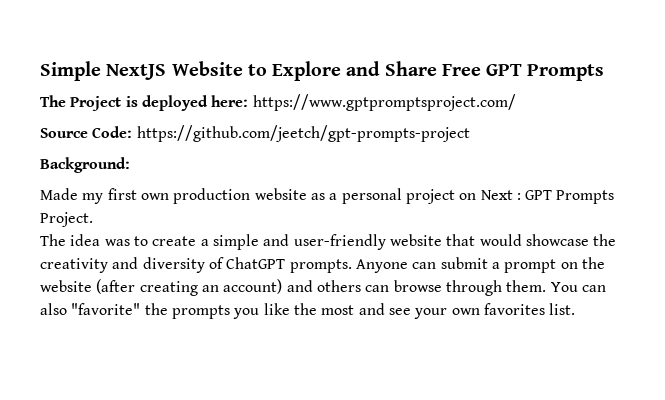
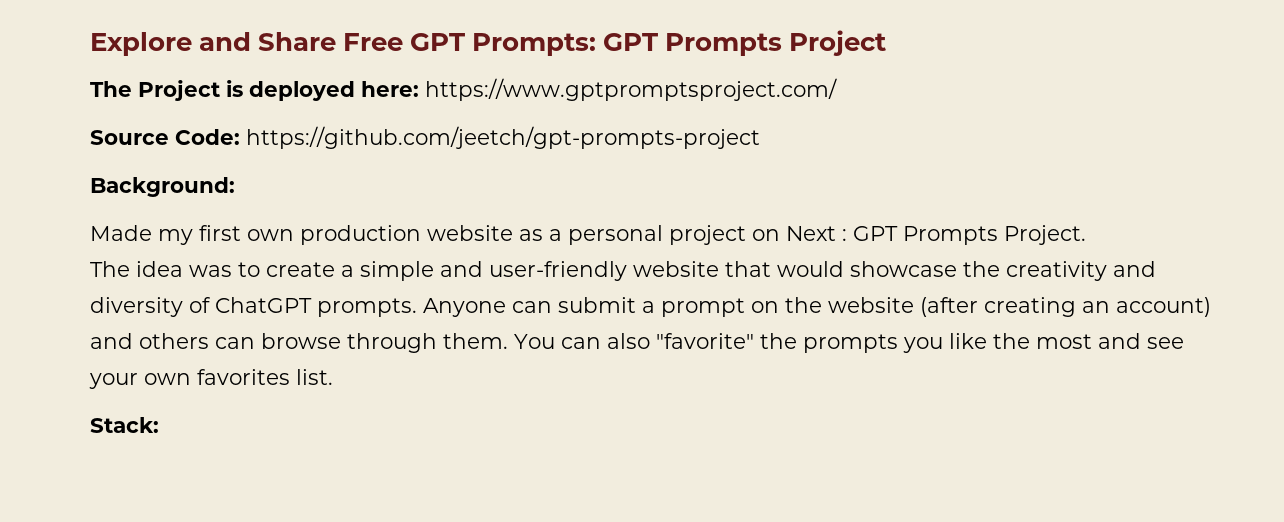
[40,61,267,81] Simple NextJS Website to -> (90, 44) none
[527,64,605,81] Prompts -> [472,30,887,56] Prompts: GPT Prompts Project
(576, 309) none -> [90,417,159,433] // Stack:

